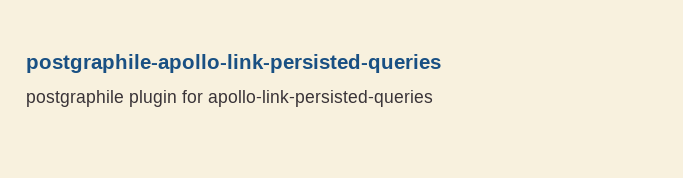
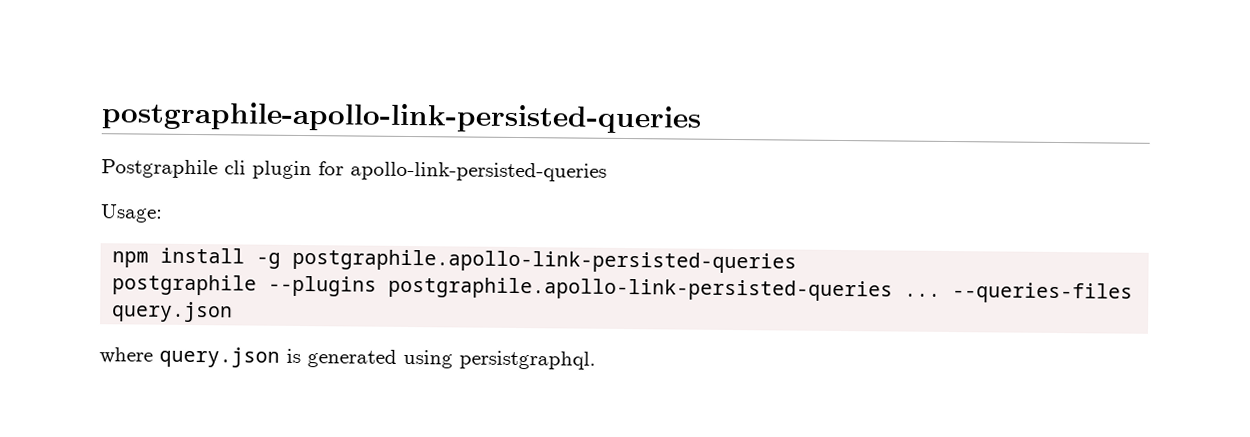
[26,90,124,107] postgraphile -> [101,159,246,179] Postgraphile cli
(433, 98) none -> [100,204,163,223] [112,247,798,274] [112,274,1134,304] [112,301,234,323] [99,346,596,370] // Usage: // npm install -g postgraphile.apollo-link-persisted-queries // postgraphile --plugins postgraphile.apollo-link-persisted-queries ... --queries-files query.json // where query.json is generated using persistgraphql.

